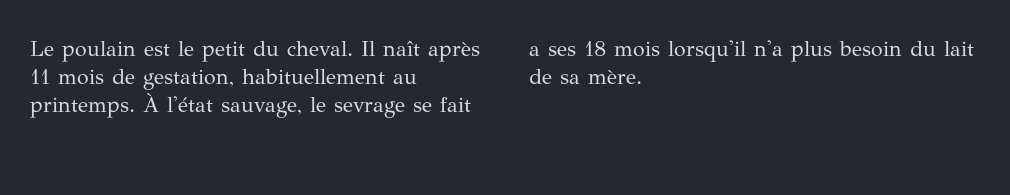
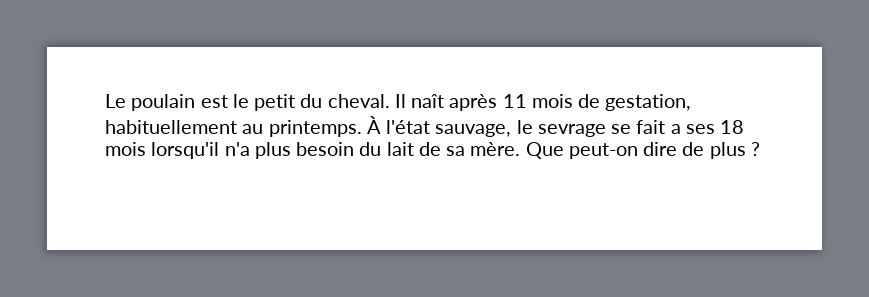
(642, 77) none -> [525,142,760,159] Que peut-on dire de plus ?

